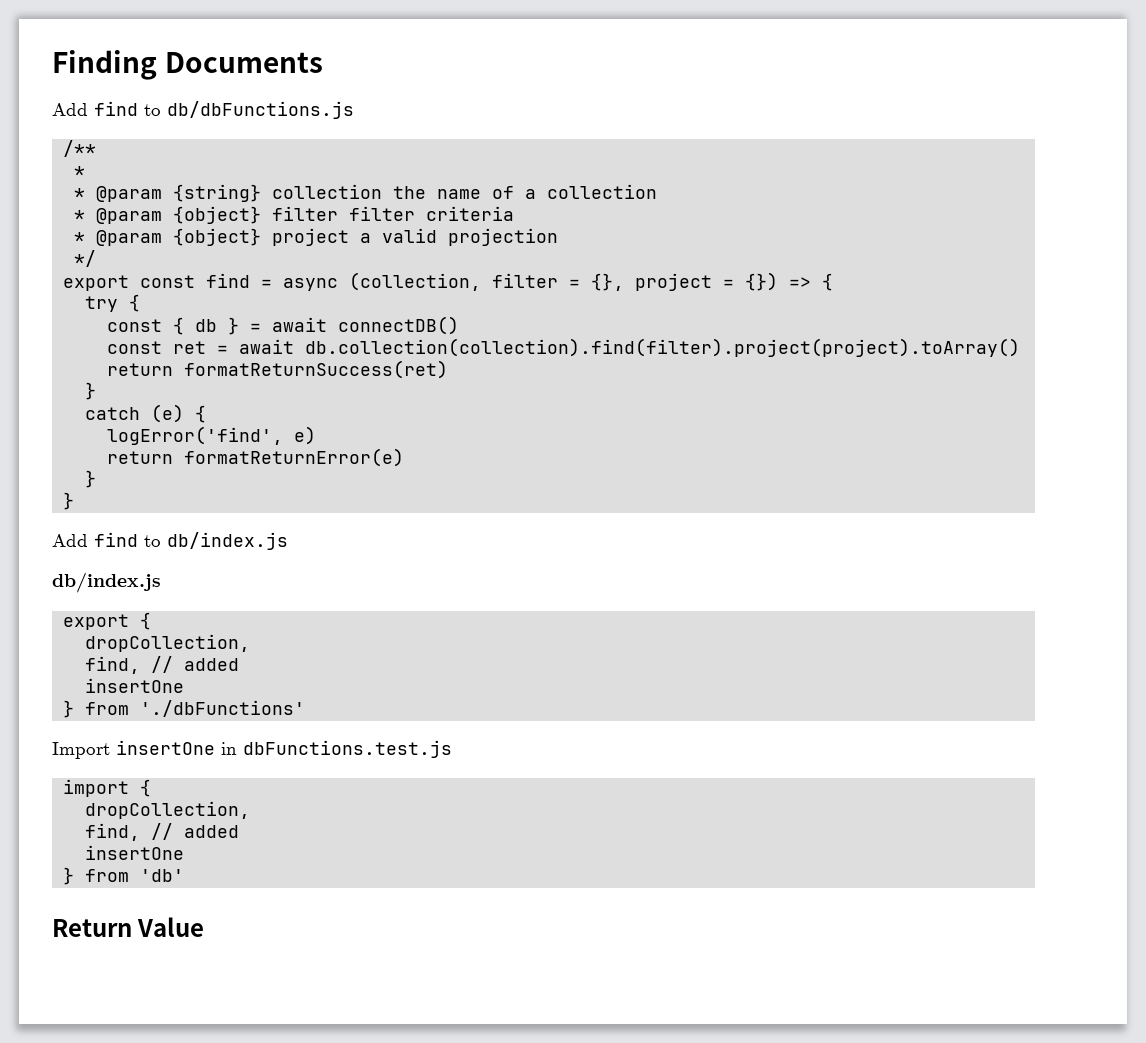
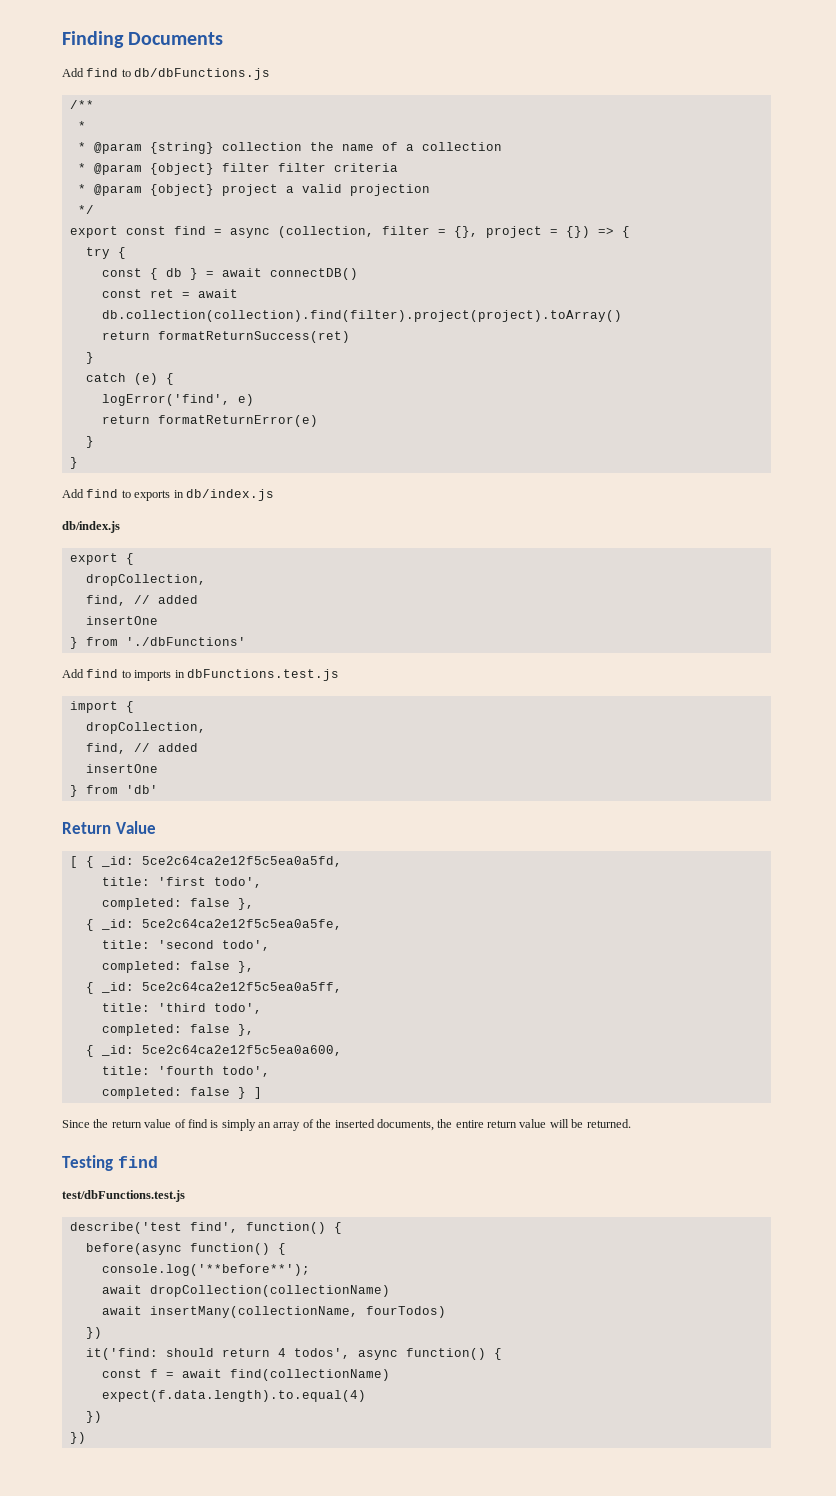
(161, 541) none -> [134,490,184,501] exports in
[52,740,215,759] Import insertOne -> [62,669,172,681] Add find to imports
(205, 927) none -> [69,856,342,868] [101,877,262,888] [101,898,254,910] [85,919,342,931] [101,940,270,951] [101,961,254,973] [85,982,342,994] [101,1003,262,1014] [101,1024,254,1036] [85,1045,342,1057] [101,1066,270,1077] [101,1087,262,1099] [62,1119,631,1131] [62,1155,158,1171] [62,1190,185,1202] [69,1222,342,1234] [85,1243,286,1255] [101,1264,310,1276] [101,1285,390,1297] [101,1306,446,1318] [85,1327,102,1339] [85,1348,502,1360] [101,1369,390,1381] [101,1390,366,1402] [85,1411,102,1423] [69,1432,86,1444] // [ { _id: 5ce2c64ca2e12f5c5ea0a5fd, // title: 'first todo', // completed: false }, // { _id: 5ce2c64ca2e12f5c5ea0a5fe, // title: 'second todo', // completed: false }, // { _id: 5ce2c64ca2e12f5c5ea0a5ff, // title: 'third todo', // completed: false }, // { _id: 5ce2c64ca2e12f5c5ea0a600, // title: 'fourth todo', // completed: false } ] // Since the return value of find is simply an array of the inserted documents, the entire return value will be returned. // Testing find // test/dbFunctions.test.js // describe('test find', function() { // before(async function() { // console.log('**before**'); // await dropCollection(collectionName) // await insertMany(collectionName, fourTodos) // }) // it('find: should return 4 todos', async function() { // const f = await find(collectionName) // expect(f.data.length).to.equal(4) // }) // })

